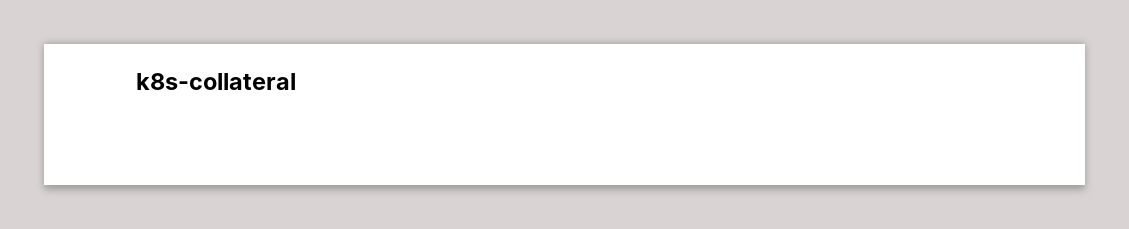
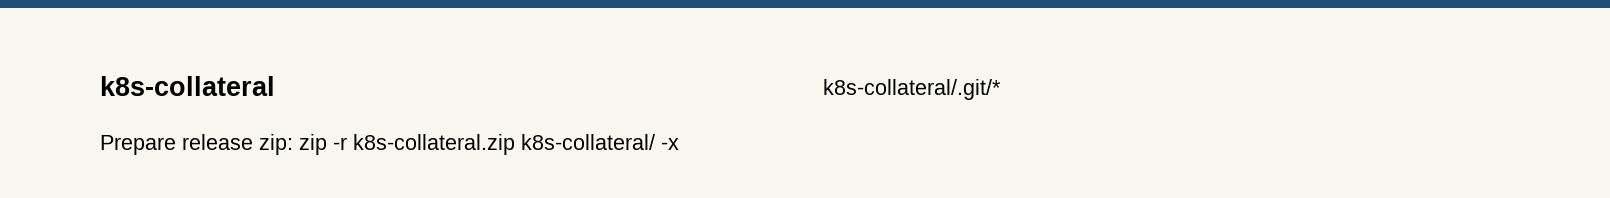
(296, 81) none -> [100,134,679,155] [823,79,1001,100] // Prepare release zip: zip -r k8s-collateral.zip k8s-collateral/ -x k8s-collateral/.git/*

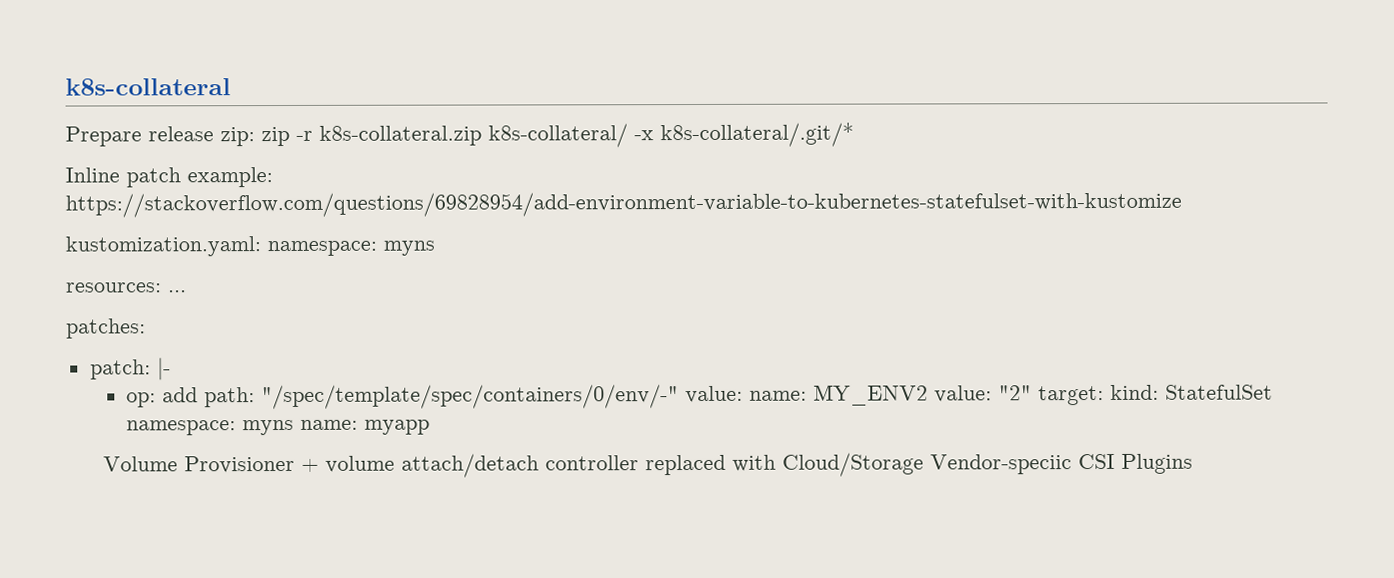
(1001, 89) none -> [65,167,273,188] [65,190,1182,218] [65,236,435,257] [65,282,187,293] [66,318,146,339] [89,357,171,381] [126,384,1274,410] [126,419,431,436] [102,452,1193,478] // Inline patch example: https://stackoverflow.com/questions/69828954/add-environment-variable-to-kubernetes-statefulset-with-kustomize // kustomization.yaml: namespace: myns // resources: ... // patches: // patch: |- // op: add path: "/spec/template/spec/containers/0/env/-" value: name: MY_ENV2 value: "2" target: kind: StatefulSet namespace: myns name: myapp // Volume Provisioner + volume attach/detach controller replaced with Cloud/Storage Vendor-speciic CSI Plugins

